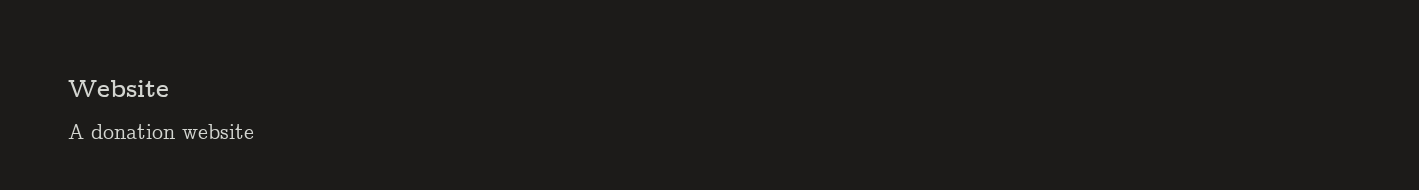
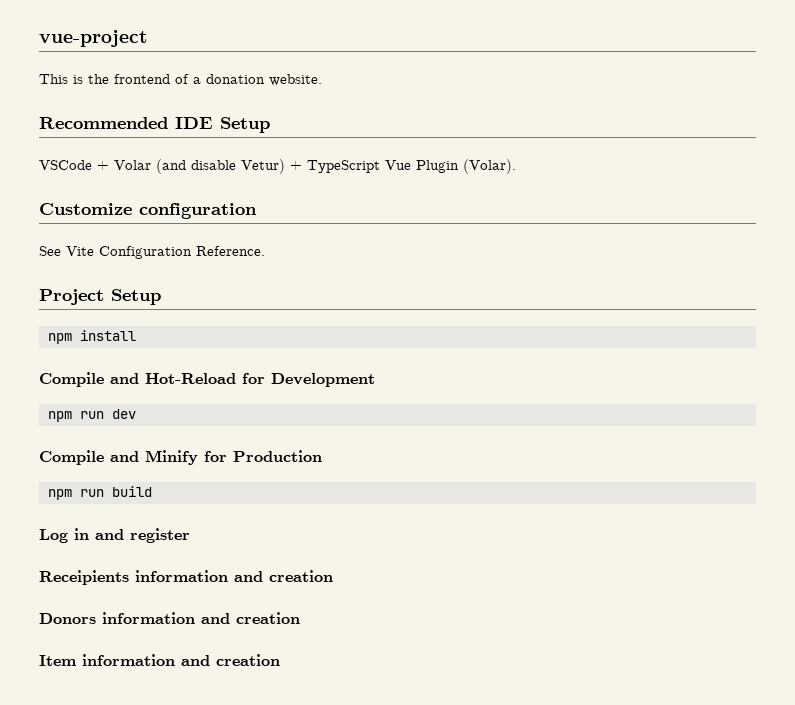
[68,80,169,97] [68,124,254,139] Website // A donation website -> [39,30,148,47] [39,74,322,86] [39,117,270,133] [39,159,516,174] [39,203,257,219] [39,246,265,259] [39,289,161,305] [48,330,136,344] [39,372,375,387] [48,409,136,422] [39,450,322,465] [48,486,152,500] [39,528,190,543] [39,570,333,585] [39,612,300,624] [39,654,280,666] vue-project // This is the frontend of a donation website. // Recommended IDE Setup // VSCode + Volar (and disable Vetur) + TypeScript Vue Plugin (Volar). // Customize configuration // See Vite Configuration Reference. // Project Setup // npm install // Compile and Hot-Reload for Development // npm run dev // Compile and Minify for Production // npm run build // Log in and register // Receipients information and creation // Donors information and creation // Item information and creation

